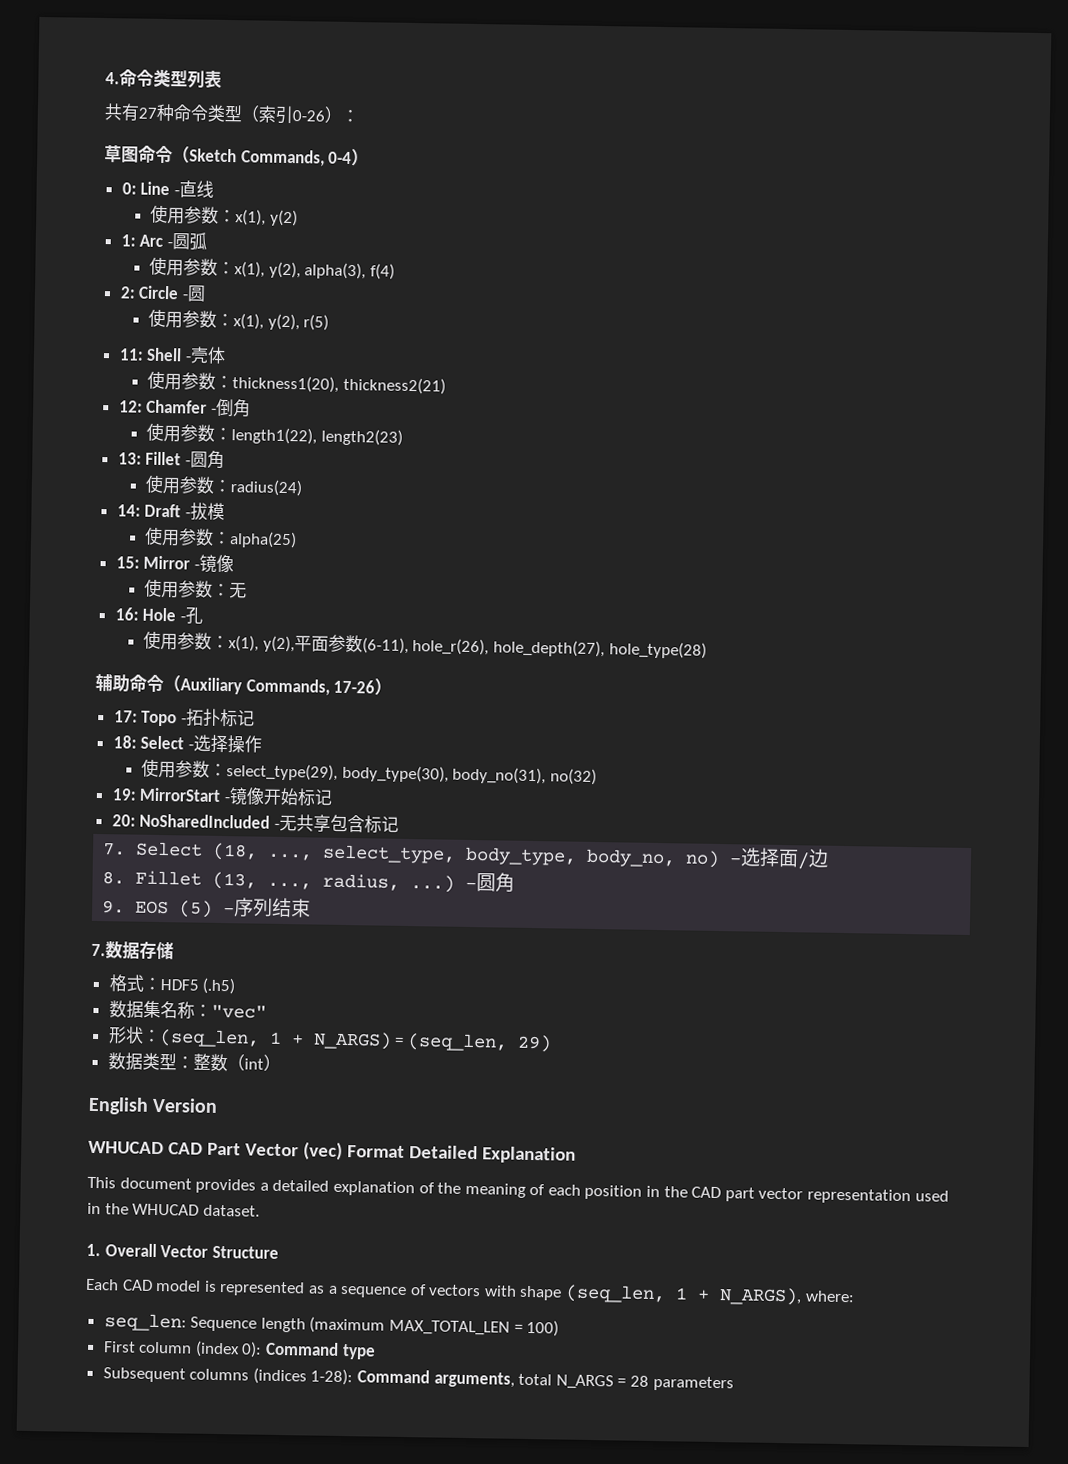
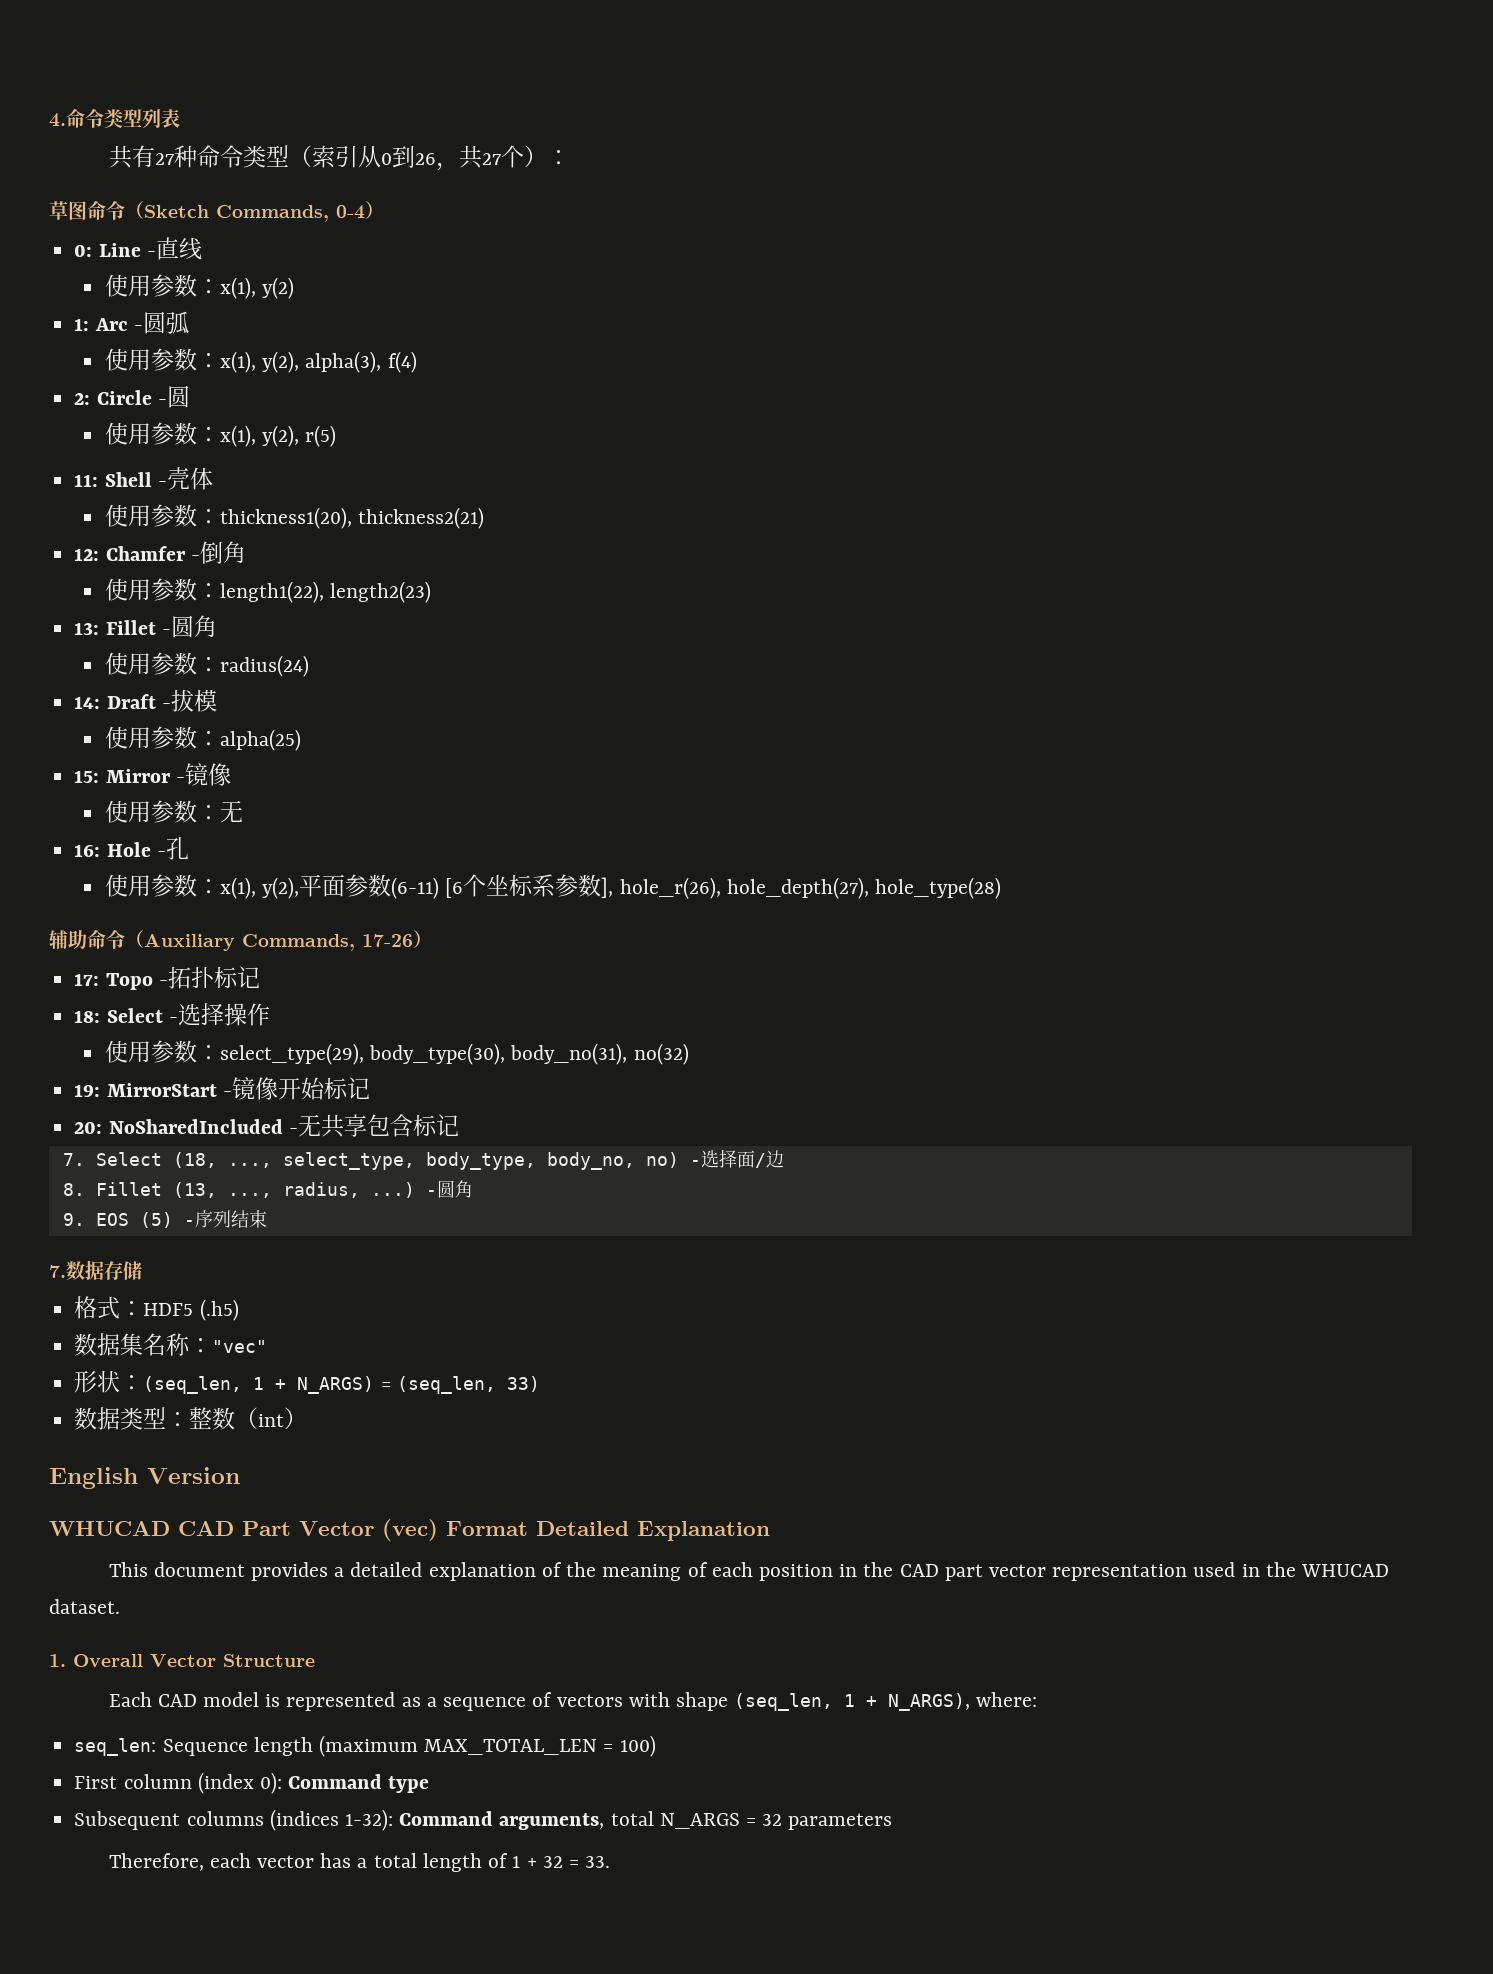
[292,110,325,122] 0-26 -> [357,145,524,171] 从0到26，共27个
[361,637,409,654] (6-11), -> [391,874,614,899] (6-11) [6个坐标系参数],
[516,1034,552,1053] 29) -> [506,1376,540,1392] 33)
[310,1368,354,1386] 1-28): -> [344,1809,393,1831] 1-32):
[630,1375,650,1387] 28 -> [762,1814,783,1826] 32
(734, 1383) none -> [108,1853,611,1872] // Therefore, each vector has a total length of 1 + 32 = 33.

